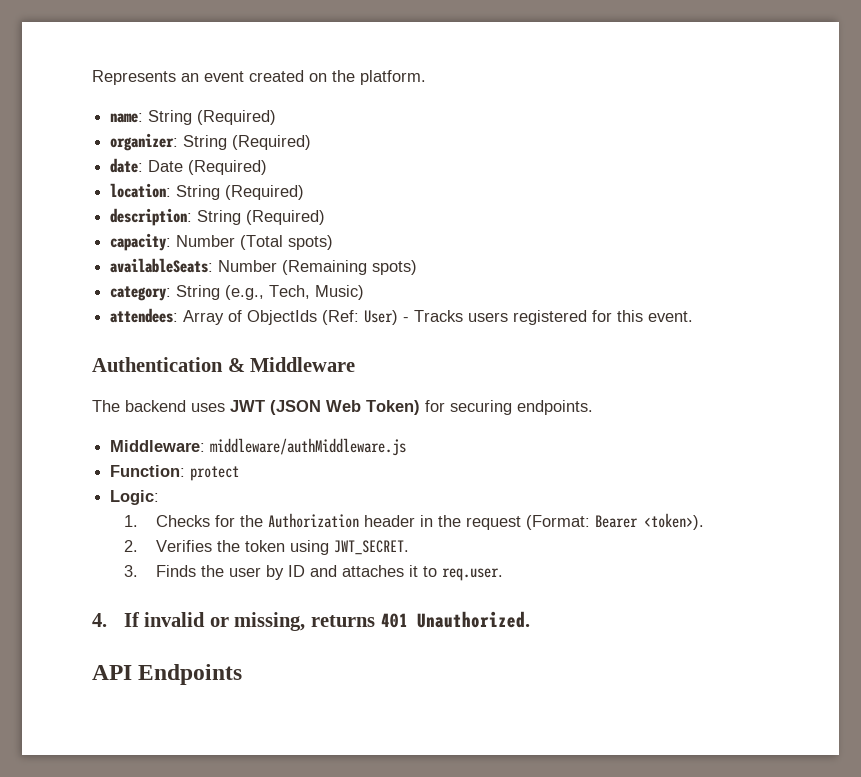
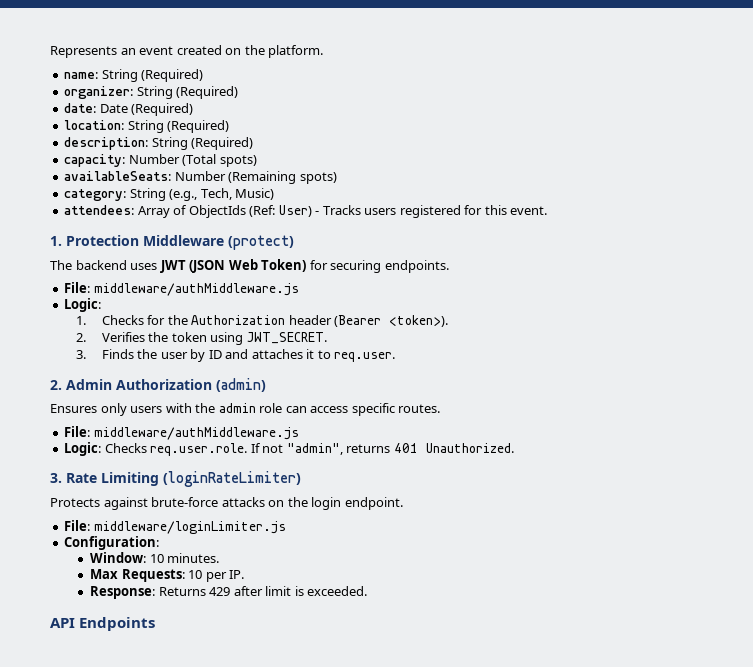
[92,357,245,372] Authentication & -> [50,235,139,246] 1. Protection
(356, 364) none -> [228,235,294,250] (protect)
[110,438,407,456] [110,465,240,481] Middleware: middleware/authMiddleware.js // Function: protect -> [64,282,299,296] File: middleware/authMiddleware.js
[419,515,638,530] in the request (Format: Bearer -> [334,315,382,327] (Bearer
[92,611,530,631] 4. If invalid or missing, returns 401 Unauthorized. -> [50,378,266,392] [50,403,441,416] [64,426,299,440] [64,442,514,456] [50,471,301,487] [50,497,403,510] [64,520,286,534] [64,536,160,550] [90,552,220,563] [90,569,245,582] [90,586,368,599] 2. Admin Authorization (admin) // Ensures only users with the admin role can access specific routes. // File: middleware/authMiddleware.js // Logic: Checks req.user.role. If not "admin", returns 401 Unauthorized. // 3. Rate Limiting (loginRateLimiter) // Protects against brute-force attacks on the login endpoint. // File: middleware/loginLimiter.js // Configuration: // Window: 10 minutes. // Max Requests: 10 per IP. // Response: Returns 429 after limit is exceeded.

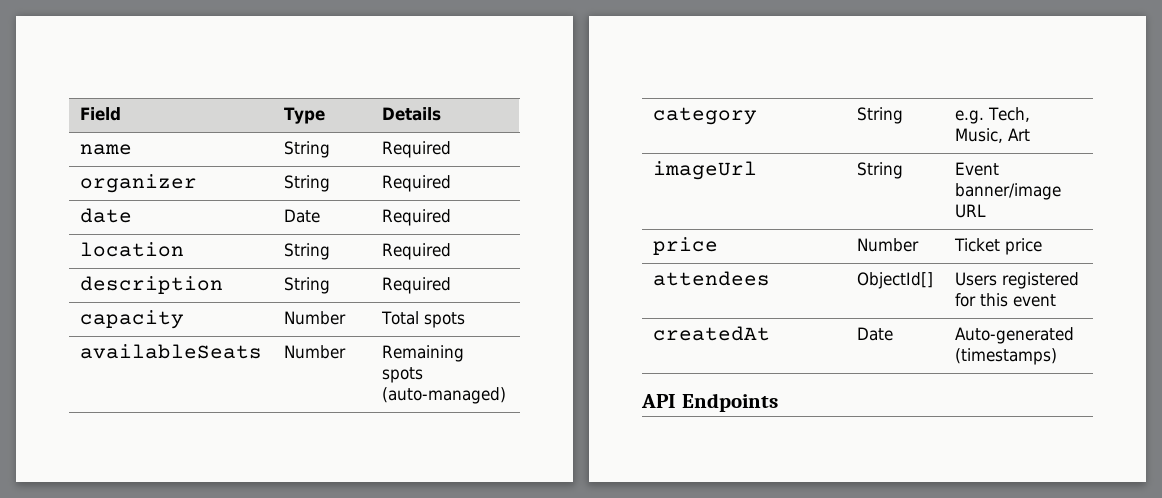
[50,45,324,58] [64,69,204,82] [64,86,239,99] [64,103,194,116] [64,120,230,133] [64,137,254,150] [64,154,257,167] [64,171,337,184] [64,188,275,201] [64,205,548,218] [50,235,294,250] [50,259,449,273] [64,282,299,296] [64,298,102,312] [75,315,449,327] [75,332,327,345] [75,349,396,362] [50,378,266,392] [50,403,441,416] [64,426,299,440] [64,442,514,456] [50,471,301,487] [50,497,403,510] [64,520,286,534] [64,536,160,550] [90,552,220,563] [90,569,245,582] [90,586,368,599] Represents an event created on the platform. // name: String (Required) // organizer: String (Required) // date: Date (Required) // location: String (Required) // description: String (Required) // capacity: Number (Total spots) // availableSeats: Number (Remaining spots) // category: String (e.g., Tech, Music) // attendees: Array of ObjectIds (Ref: User) - Tracks users registered for this event. // 1. Protection Middleware (protect) // The backend uses JWT (JSON Web Token) for securing endpoints. // File: middleware/authMiddleware.js // Logic: // 1. Checks for the Authorization header (Bearer <token>). // 2. Verifies the token using JWT_SECRET. // 3. Finds the user by ID and attaches it to req.user. // 2. Admin Authorization (admin) // Ensures only users with the admin role can access specific routes. // File: middleware/authMiddleware.js // Logic: Checks req.user.role. If not "admin", returns 401 Unauthorized. // 3. Rate Limiting (loginRateLimiter) // Protects against brute-force attacks on the login endpoint. // File: middleware/loginLimiter.js // Configuration: // Window: 10 minutes. // Max Requests: 10 per IP. // Response: Returns 429 after limit is exceeded. -> [79,107,121,121] [283,107,325,124] [381,107,441,121] [79,144,132,155] [283,141,330,158] [381,141,451,158] [79,174,197,193] [283,175,330,192] [381,175,451,192] [79,208,132,223] [283,209,320,223] [381,209,451,226] [79,242,184,257] [283,243,330,260] [381,243,451,260] [79,276,223,294] [283,277,330,294] [381,277,451,294] [79,310,184,329] [283,311,346,325] [380,311,465,328] [79,344,262,359] [283,345,346,359] [381,345,464,362] [381,367,423,383] [381,387,506,404] [652,107,757,125] [856,107,903,124] [954,107,1030,124] [954,128,1030,143] [652,161,757,180] [856,162,903,179] [954,162,999,176] [954,183,1061,200] [954,204,986,218] [652,237,718,255] [856,238,919,252] [953,238,1042,255] [652,271,770,286] [856,272,933,289] [954,272,1079,289] [954,293,1056,307] [652,326,770,341] [856,327,893,341] [954,327,1074,344] [954,348,1057,365] Field | Type | Details // name | String | Required // organizer | String | Required // date | Date | Required // location | String | Required // description | String | Required // capacity | Number | Total spots // availableSeats | Number | Remaining spots (auto-managed) // category | String | e.g. Tech, Music, Art // imageUrl | String | Event banner/image URL // price | Number | Ticket price // attendees | ObjectId[] | Users registered for this event // createdAt | Date | Auto-generated (timestamps)

